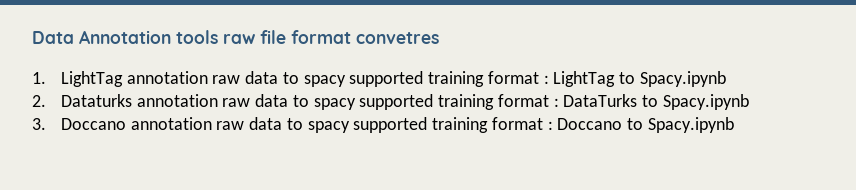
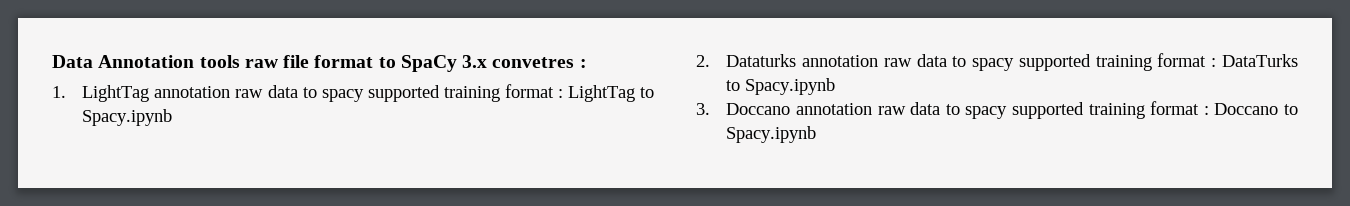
(351, 37) none -> [378,55,488,72] to SpaCy 3.x
(439, 38) none -> [579,59,587,68] :

